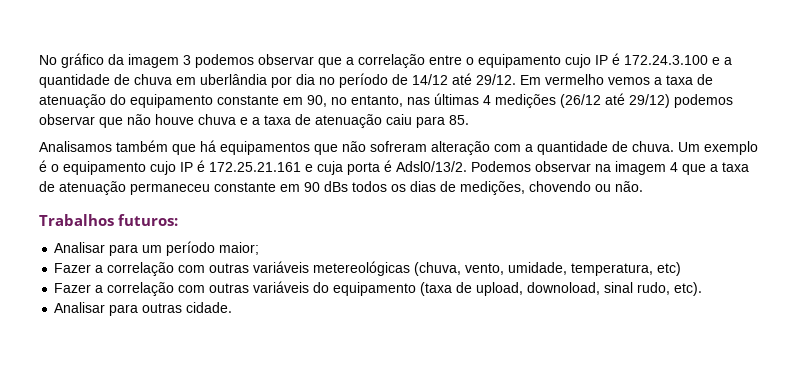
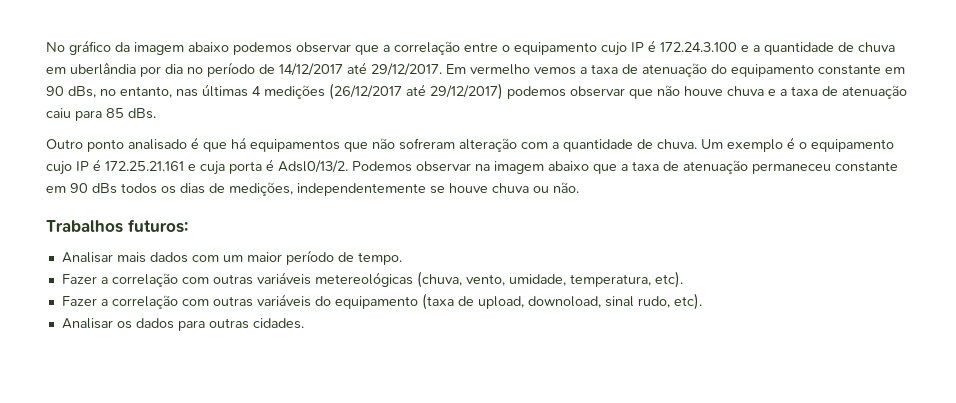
[183,55,191,65] 3 -> [188,42,229,52] abaixo
[412,73,516,85] 14/12 até 29/12. -> [279,62,442,76] 14/12/2017 até 29/12/2017.
[307,95,327,107] 90, -> [46,86,96,98] 90 dBs,
[560,93,670,108] (26/12 até 29/12) -> [329,83,503,100] (26/12/2017 até 29/12/2017)
[449,115,469,125] [39,140,168,152] 85. // Analisamos também -> [106,108,156,119] [46,137,199,152] 85 dBs. // Outro ponto analisado é
[670,162,678,172] 4 -> [548,161,589,171] abaixo
[529,181,591,192] chovendo -> [297,183,529,196] independentemente se houve chuva
[109,241,260,256] para um período maior; -> [116,250,402,265] mais dados com um maior período de tempo.
[657,262,682,276] etc) -> [654,271,683,288] etc).
(106, 307) none -> [116,318,174,329] os dados
[186,302,233,313] cidade. -> [252,318,304,329] cidades.

